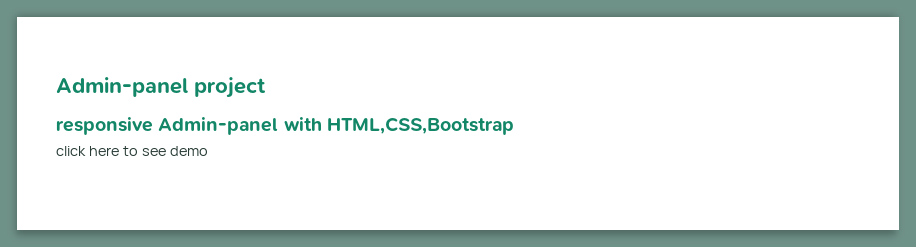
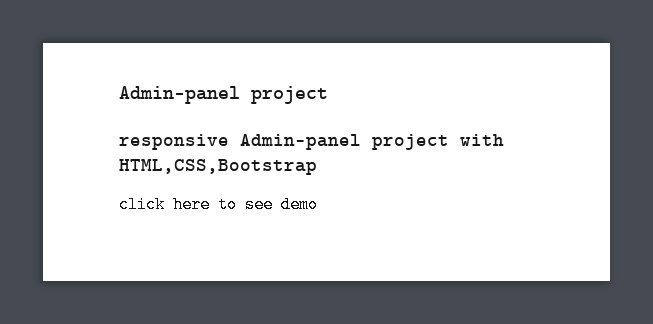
(279, 126) none -> [372,134,449,150] project

